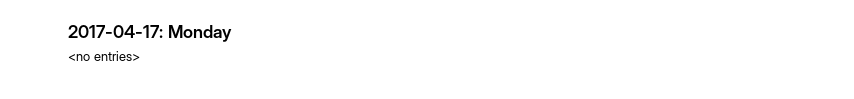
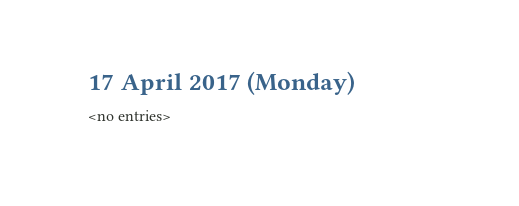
[68,25,232,42] 2017-04-17: Monday -> [88,71,356,95] 17 April 2017 (Monday)

